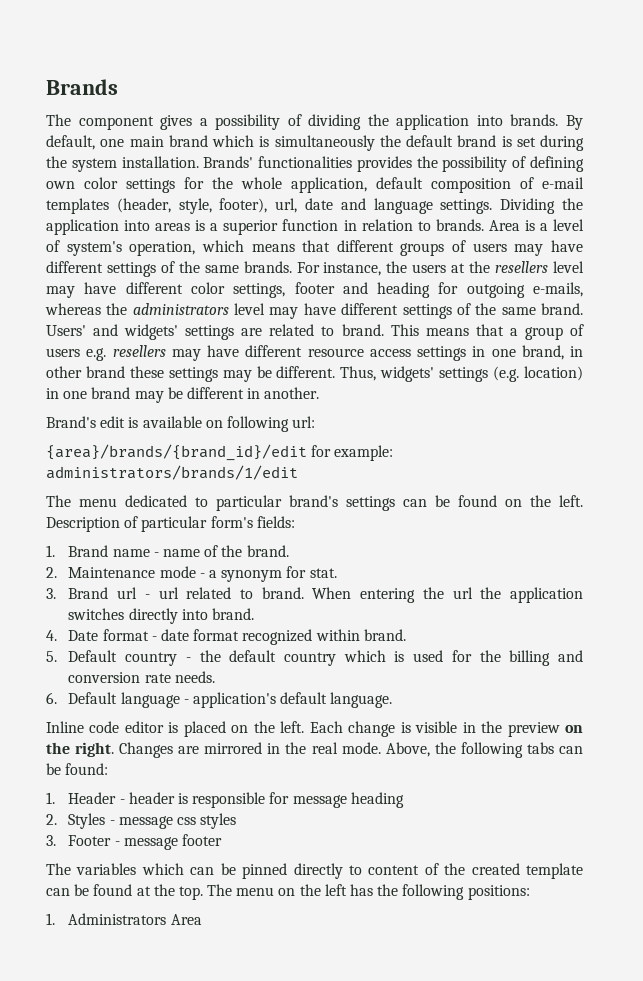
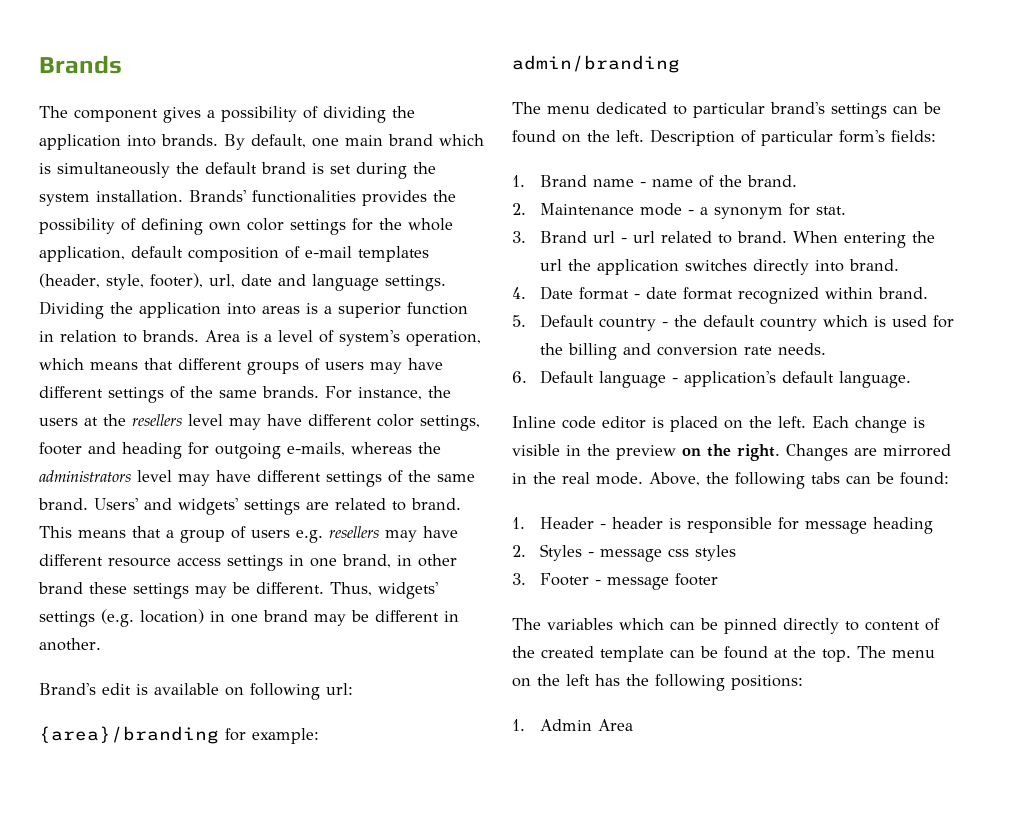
[46,444,307,461] {area}/brands/{brand_id}/edit -> [39,726,219,744] {area}/branding
[46,465,298,480] administrators/brands/1/edit -> [512,55,680,73] admin/branding
[68,913,167,925] Administrators -> [539,719,592,731] Admin

